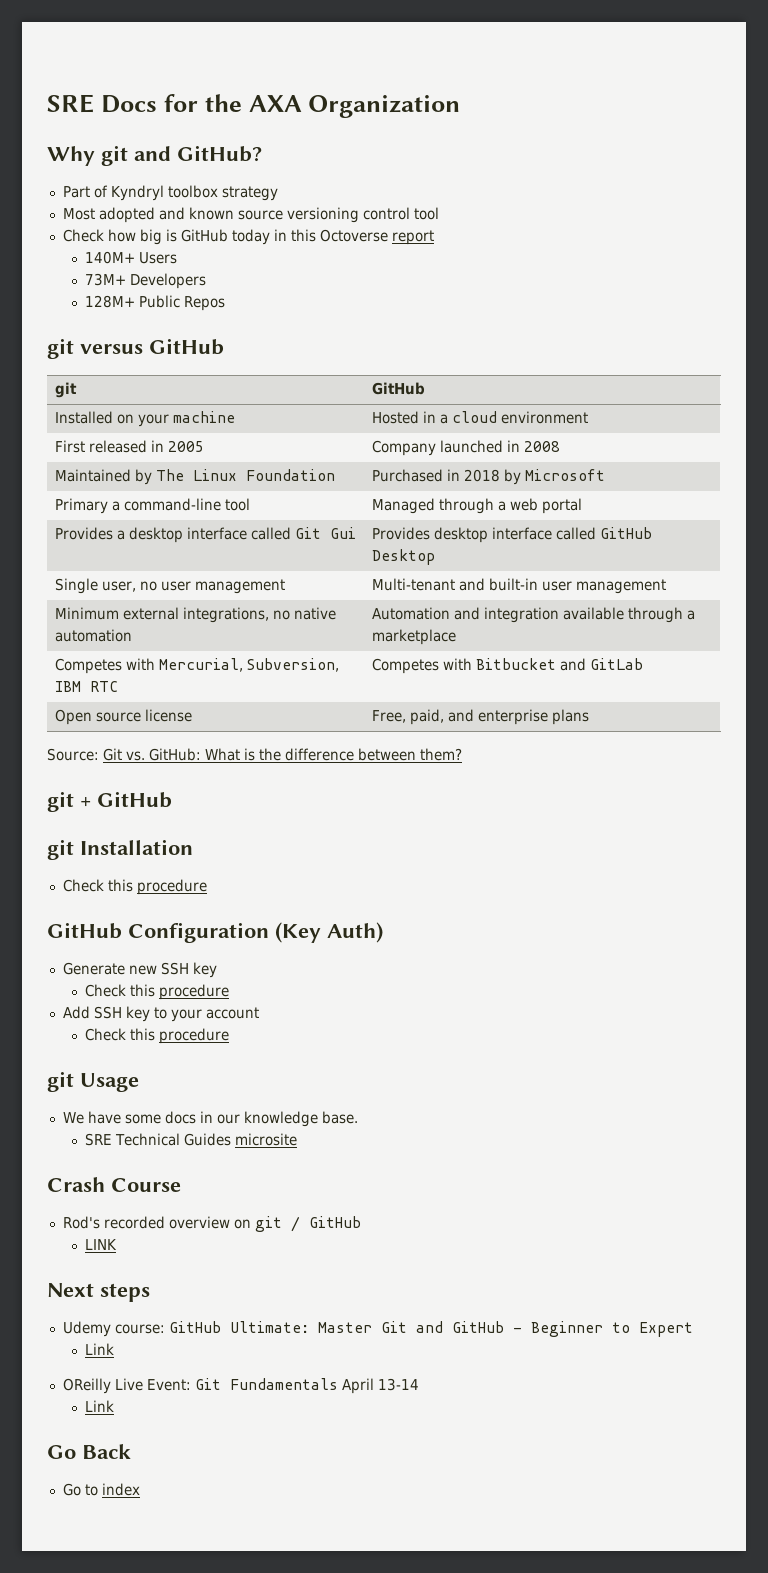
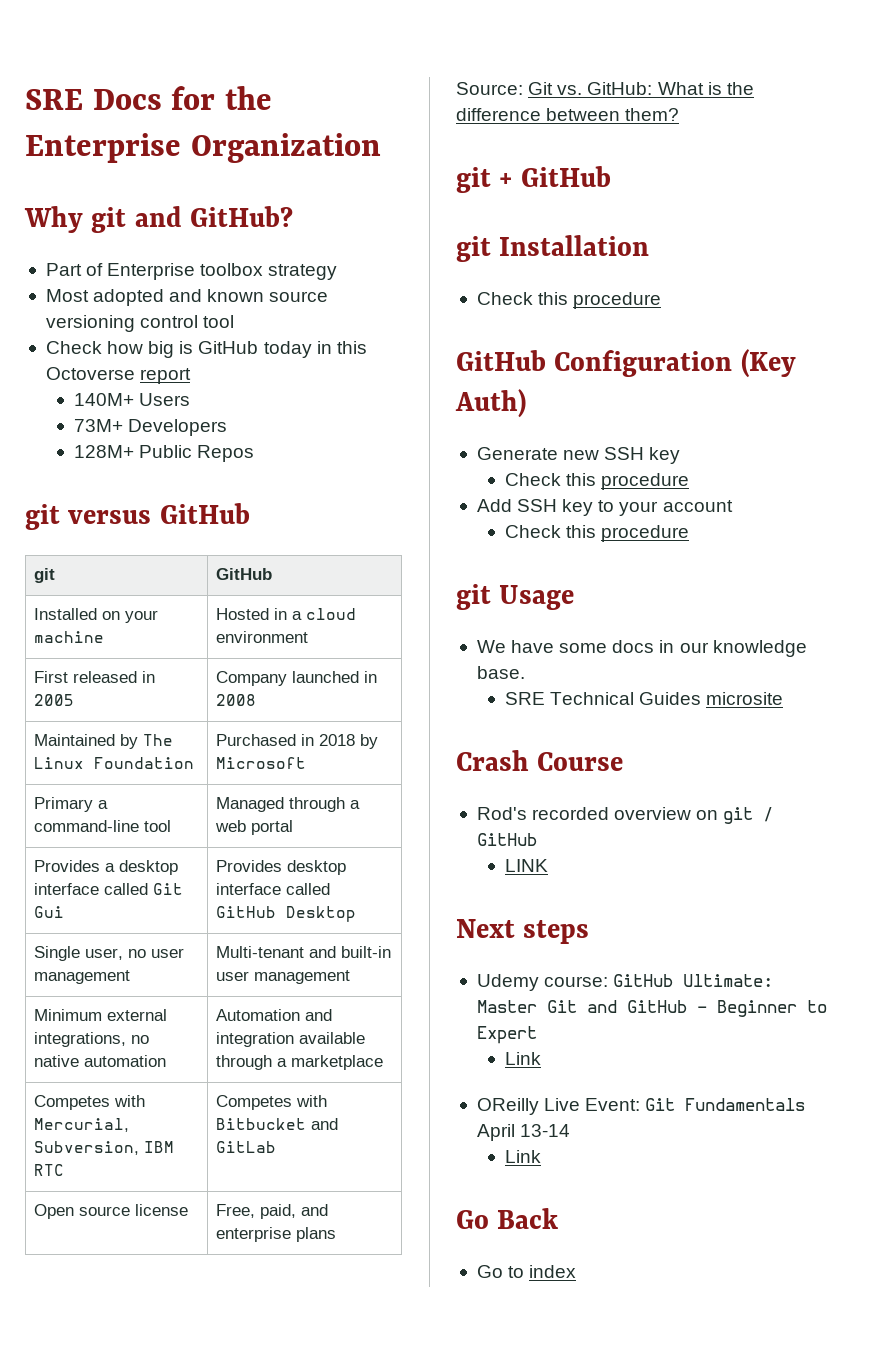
[248,95,302,112] AXA -> [25,133,181,163] Enterprise
[110,185,164,201] Kyndryl -> [107,263,196,280] Enterprise

